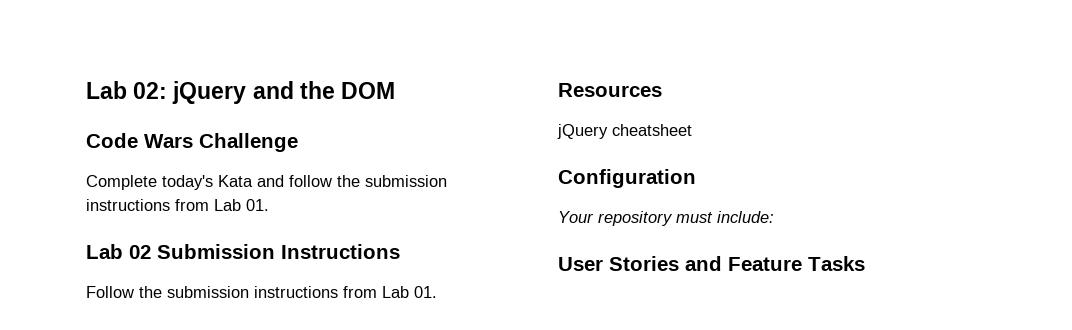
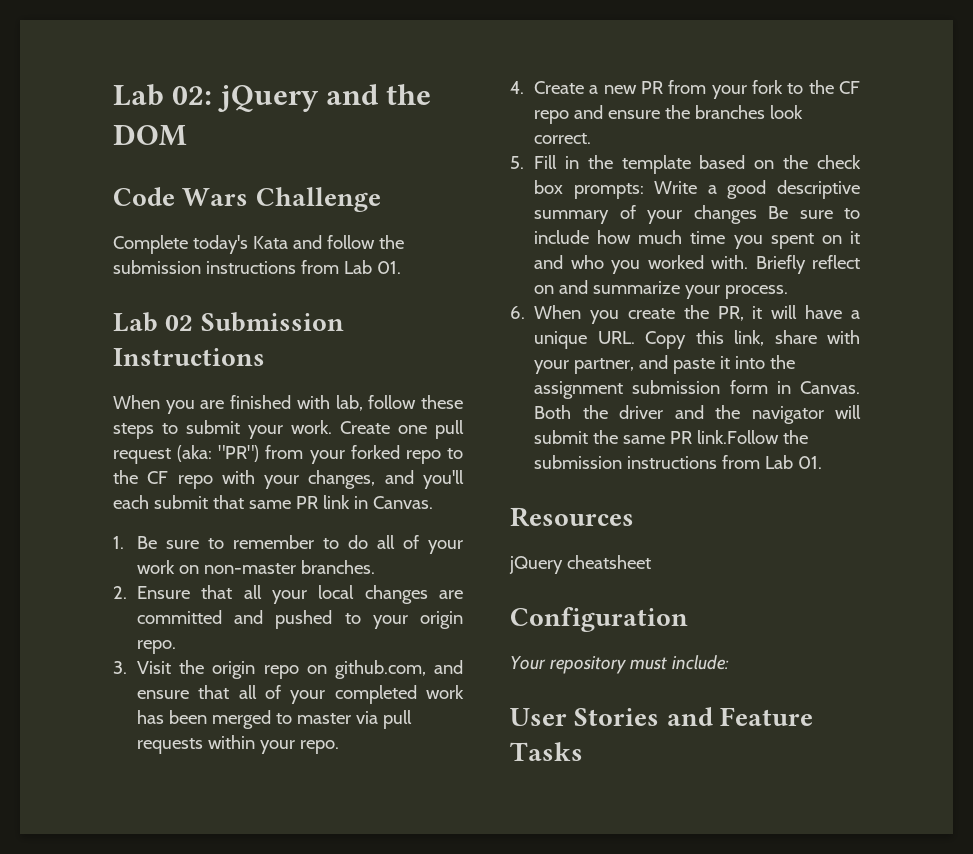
[86,286,134,298] Follow -> [113,395,464,414] [113,420,464,439] [113,445,464,464] [113,470,464,489] [113,495,433,509] [113,535,464,554] [137,560,376,574] [113,585,463,604] [137,610,464,629] [137,640,177,654] [113,660,463,679] [137,685,464,704] [137,710,413,729] [137,735,340,754] [510,80,860,99] [534,105,804,124] [534,133,592,144] [510,155,861,174] [534,180,860,199] [534,205,860,224] [534,230,860,249] [534,255,860,274] [534,280,789,299] [510,305,860,324] [534,330,860,349] [534,355,796,374] [534,380,860,399] [534,405,861,424] [534,430,780,444] When you are finished with lab, follow these steps to submit your work. Create one pull request (aka: "PR") from your forked repo to the CF repo with your changes, and you'll each submit that same PR link in Canvas. // 1. Be sure to remember to do all of your work on non-master branches. // 2. Ensure that all your local changes are committed and pushed to your origin repo. // 3. Visit the origin repo on github.com, and ensure that all of your completed work has been merged to master via pull requests within your repo. // 4. Create a new PR from your fork to the CF repo and ensure the branches look correct. // 5. Fill in the template based on the check box prompts: Write a good descriptive summary of your changes Be sure to include how much time you spent on it and who you worked with. Briefly reflect on and summarize your process. // 6. When you create the PR, it will have a unique URL. Copy this link, share with your partner, and paste it into the assignment submission form in Canvas. Both the driver and the navigator will submit the same PR link.Follow

